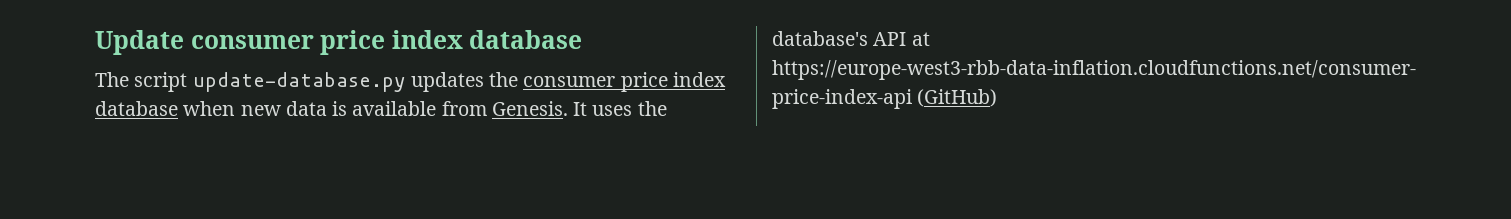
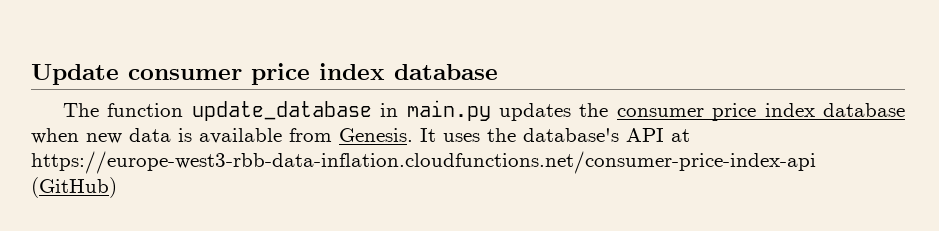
[134,72,406,92] script update-database.py -> [107,100,491,121] function update_database in main.py

